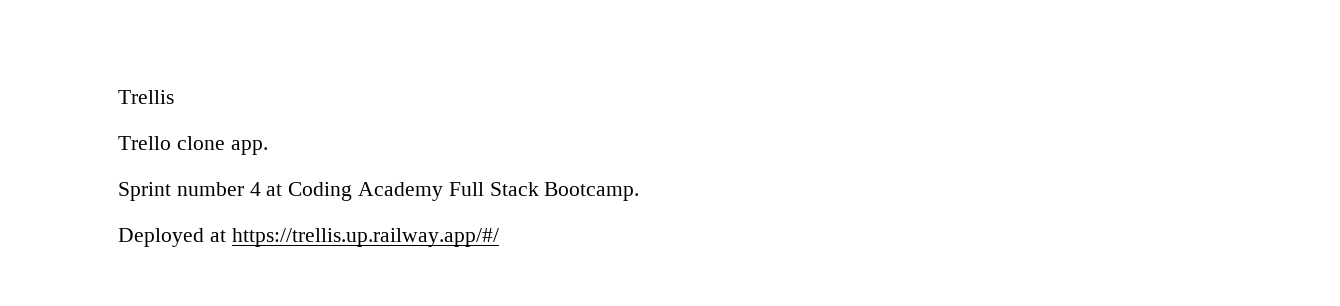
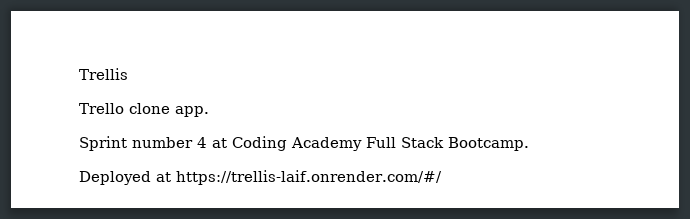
[231,228,499,247] https://trellis.up.railway.app/#/ -> [176,170,442,185] https://trellis-laif.onrender.com/#/

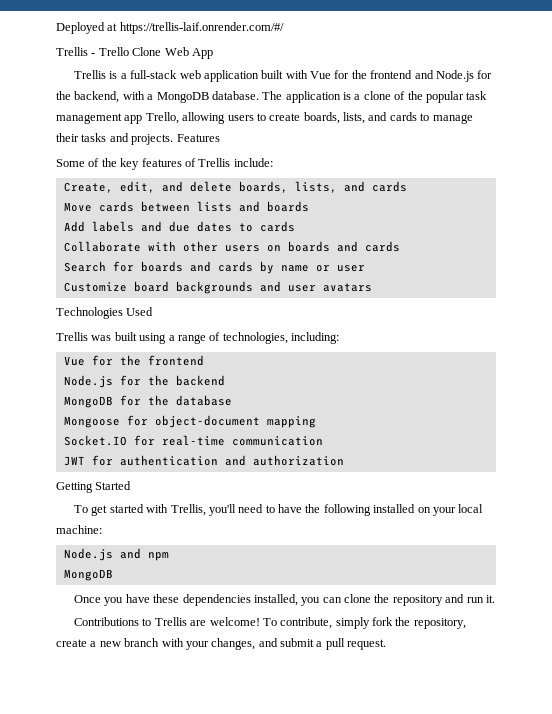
[79,68,128,80] [79,103,209,117] [79,136,529,151] [79,170,442,185] Trellis // Trello clone app. // Sprint number 4 at Coding Academy Full Stack Bootcamp. // Deployed at https://trellis-laif.onrender.com/#/ -> [56,22,284,34] [56,47,213,59] [74,70,493,82] [56,91,488,103] [56,112,473,124] [56,133,220,145] [56,158,273,170] [63,181,407,193] [63,201,309,212] [63,221,295,232] [63,241,400,252] [63,261,365,274] [63,281,372,294] [56,307,154,319] [56,332,339,344] [63,355,204,366] [63,375,225,388] [63,395,232,408] [63,415,316,428] [63,435,323,446] [63,455,344,466] [56,481,132,493] [74,504,484,516] [56,525,102,534] [63,548,169,561] [63,569,113,581] [74,594,495,606] [74,617,466,629] [56,638,387,650] Deployed at https://trellis-laif.onrender.com/#/ // Trellis - Trello Clone Web App // Trellis is a full-stack web application built with Vue for the frontend and Node.js for the backend, with a MongoDB database. The application is a clone of the popular task management app Trello, allowing users to create boards, lists, and cards to manage their tasks and projects. Features // Some of the key features of Trellis include: // Create, edit, and delete boards, lists, and cards // Move cards between lists and boards // Add labels and due dates to cards // Collaborate with other users on boards and cards // Search for boards and cards by name or user // Customize board backgrounds and user avatars // Technologies Used // Trellis was built using a range of technologies, including: // Vue for the frontend // Node.js for the backend // MongoDB for the database // Mongoose for object-document mapping // Socket.IO for real-time communication // JWT for authentication and authorization // Getting Started // To get started with Trellis, you'll need to have the following installed on your local machine: // Node.js and npm // MongoDB // Once you have these dependencies installed, you can clone the repository and run it. // Contributions to Trellis are welcome! To contribute, simply fork the repository, create a new branch with your changes, and submit a pull request.

